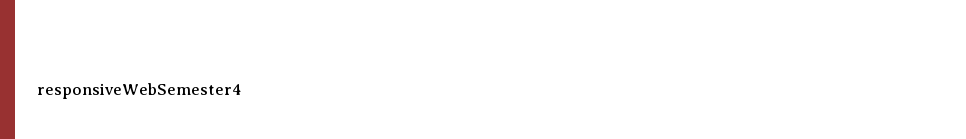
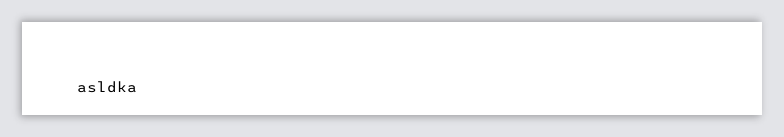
[37,83,242,99] responsiveWebSemester4 -> [77,81,137,93] asldka

